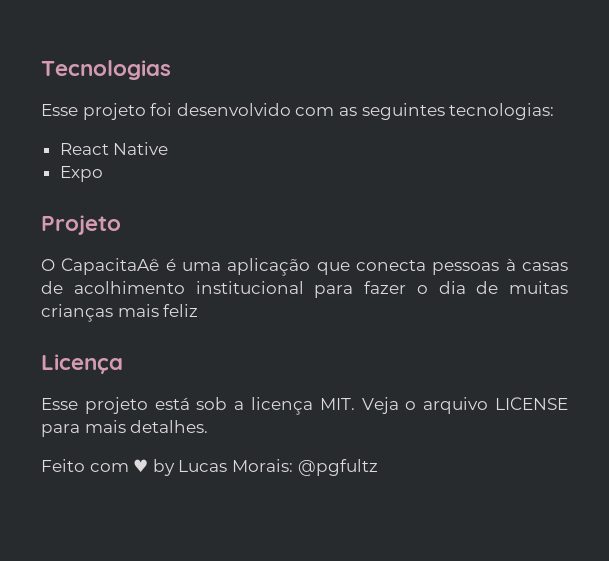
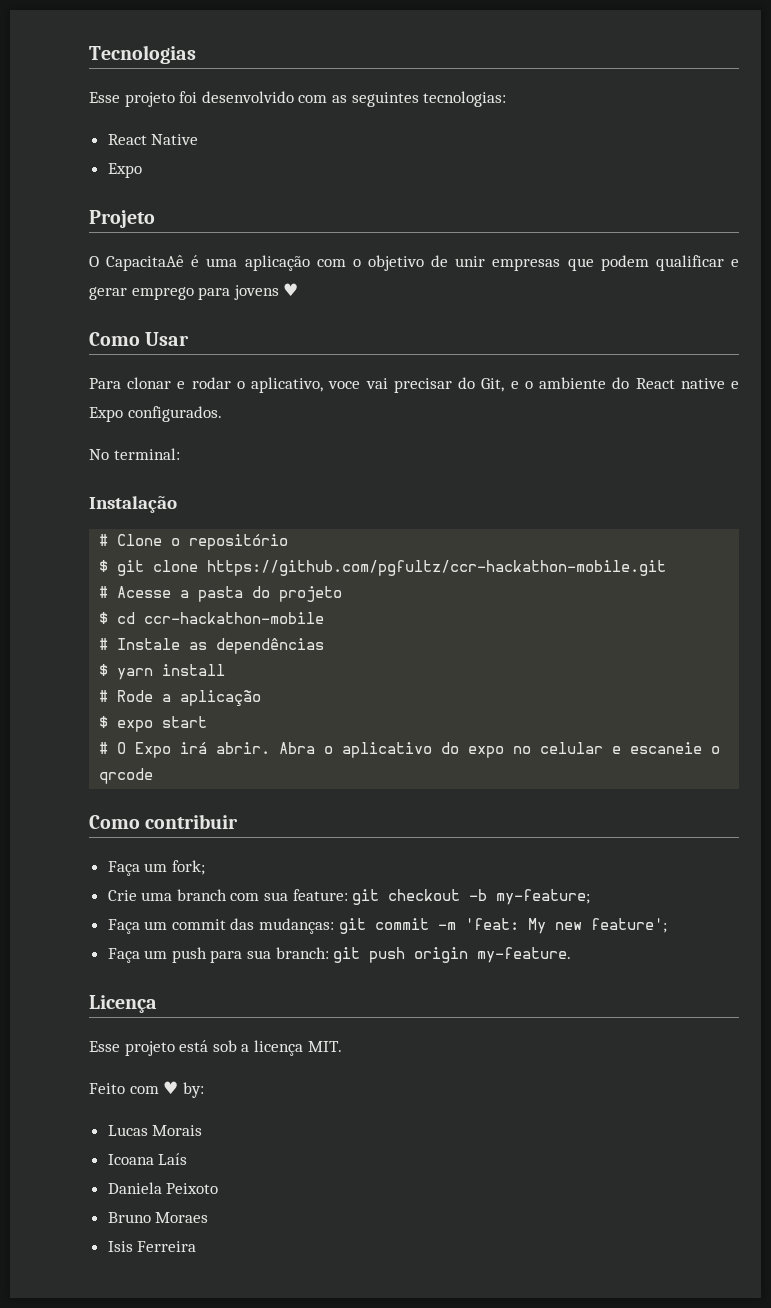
[316,258,568,275] [41,281,568,298] [41,304,199,322] que conecta pessoas à casas de acolhimento institucional para fazer o dia de muitas crianças mais feliz -> [316,255,739,271] [89,283,299,300] [89,332,190,346] [89,377,740,393] [89,406,222,422] [89,448,180,460] [89,496,177,513] [99,534,289,550] [99,560,667,576] [99,586,343,602] [99,612,325,624] [99,638,325,654] [99,664,226,680] [99,690,262,706] [99,716,208,732] [99,742,721,758] [99,768,154,784] [89,814,239,829] [107,860,205,876] [107,889,591,905] [107,918,667,934] [107,947,572,963] com o objetivo de unir empresas que podem qualificar e gerar emprego para jovens ♥ // Como Usar // Para clonar e rodar o aplicativo, voce vai precisar do Git, e o ambiente do React native e Expo configurados. // No terminal: // Instalação // # Clone o repositório // $ git clone https://github.com/pgfultz/ccr-hackathon-mobile.git // # Acesse a pasta do projeto // $ cd ccr-hackathon-mobile // # Instale as dependências // $ yarn install // # Rode a aplicação // $ expo start // # O Expo irá abrir. Abra o aplicativo do expo no celular e escaneie o qrcode // Como contribuir // Faça um fork; // Crie uma branch com sua feature: git checkout -b my-feature; // Faça um commit das mudanças: git commit -m 'feat: My new feature'; // Faça um push para sua branch: git push origin my-feature.
[361,397,568,414] [41,420,209,437] [41,459,378,476] Veja o arquivo LICENSE para mais detalhes. // Feito com ♥ by Lucas Morais: @pgfultz -> [89,1081,204,1098] [107,1125,203,1136] [107,1153,188,1165] [107,1182,219,1194] [107,1212,209,1223] [107,1241,197,1252] // Feito com ♥ by: // Lucas Morais // Icoana Laís // Daniela Peixoto // Bruno Moraes // Isis Ferreira

